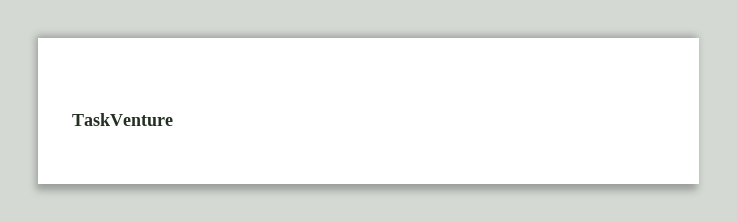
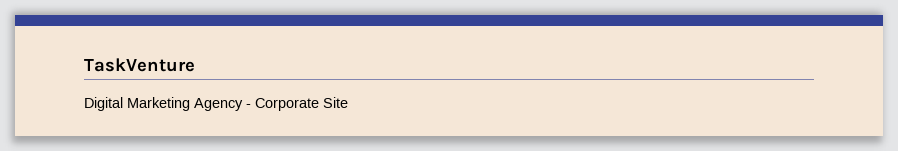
(173, 119) none -> [84,97,348,111] // Digital Marketing Agency - Corporate Site

